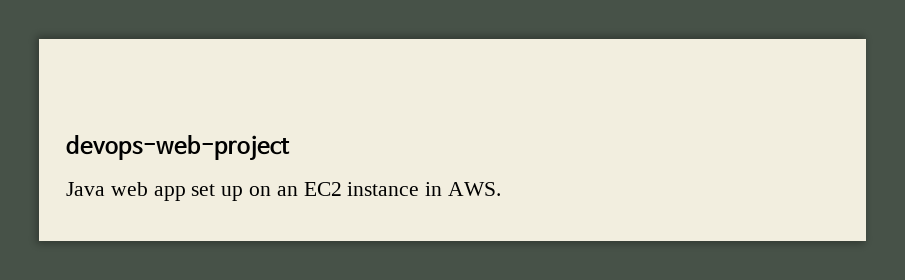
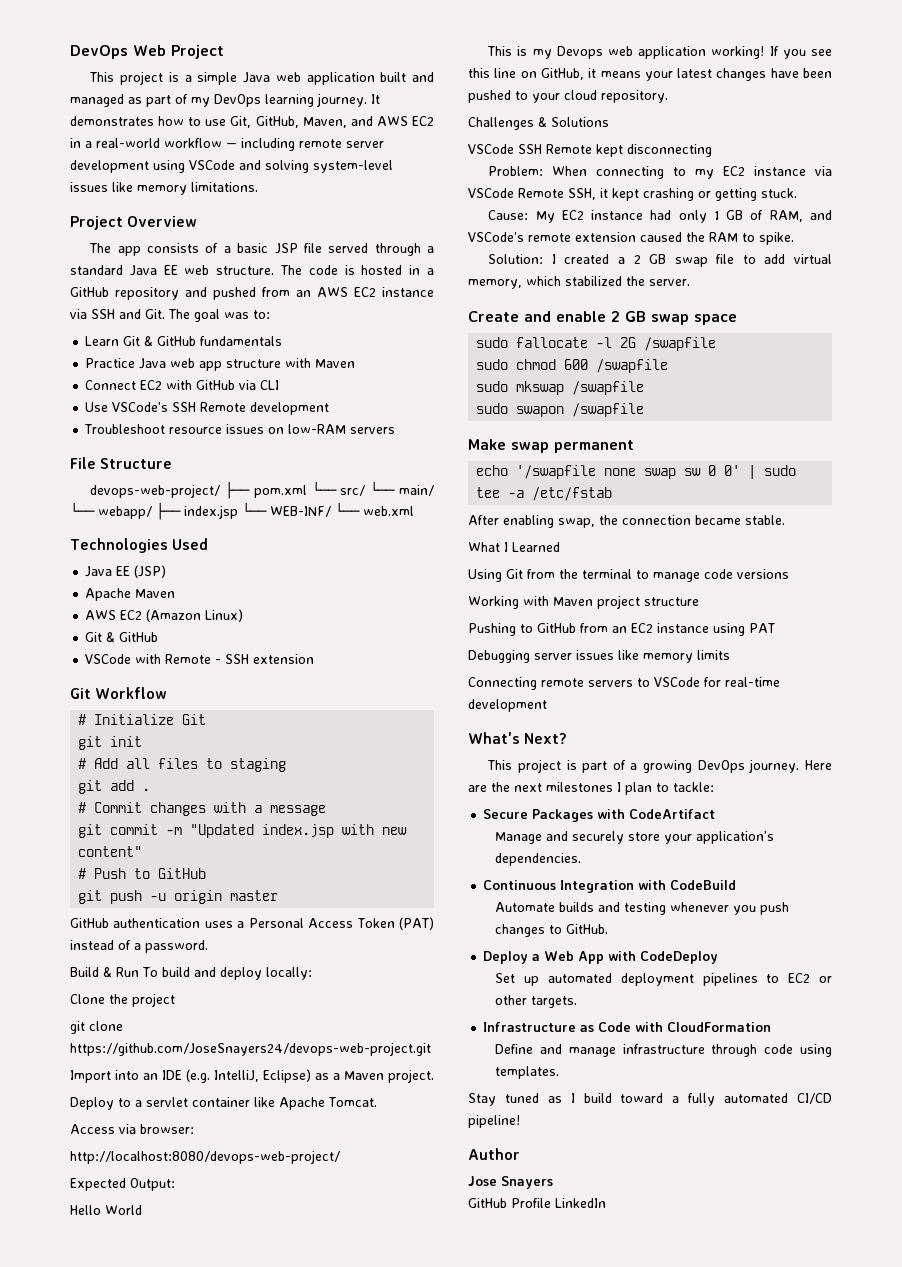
[66,135,290,161] [66,182,502,201] devops-web-project // Java web app set up on an EC2 instance in AWS. -> [70,45,224,59] [89,71,434,85] [70,93,380,107] [70,116,434,128] [70,138,384,151] [70,160,393,173] [70,182,258,195] [70,216,198,230] [89,243,434,256] [70,265,435,276] [70,287,434,300] [70,309,270,322] [85,336,283,346] [85,358,356,371] [85,380,280,390] [85,402,330,415] [84,424,396,434] [70,457,173,469] [90,481,435,499] [70,502,414,520] [70,538,209,553] [85,565,167,578] [85,588,176,601] [85,609,244,622] [85,632,159,642] [85,654,315,664] [70,687,168,699] [78,714,207,725] [78,736,143,750] [78,758,287,772] [78,780,151,794] [78,802,327,816] [78,824,408,838] [78,846,143,857] [78,868,207,879] [78,890,279,904] [70,917,434,930] [70,940,208,953] [70,967,312,980] [70,993,175,1007] [70,1021,123,1034] [70,1042,431,1056] [70,1069,434,1083] [70,1097,377,1110] [70,1124,194,1134] [70,1150,340,1164] [70,1178,175,1191] [70,1205,142,1215] [487,46,832,59] [468,68,832,81] [468,90,668,103] [468,117,609,130] [468,144,712,157] [488,166,832,179] [468,188,797,201] [488,210,832,223] [468,232,794,245] [488,254,832,267] [468,276,690,289] [468,311,737,325] [476,337,717,351] [476,359,669,373] [476,381,645,395] [476,403,645,417] [468,439,634,453] [476,465,797,479] [476,487,613,501] [468,515,785,528] [468,542,560,552] [468,569,789,582] [468,595,699,609] [468,623,775,636] [468,650,730,663] [468,677,780,690] [468,699,547,712] [468,732,568,744] [487,759,832,773] [468,782,714,795] [483,809,716,822] [495,831,775,844] [495,853,582,866] [483,880,737,893] [495,902,790,915] [495,924,609,937] [483,951,719,964] [495,973,832,986] [495,995,578,1008] [483,1022,772,1032] [495,1044,832,1057] [495,1066,560,1079] [468,1093,832,1106] [468,1115,520,1128] [468,1148,520,1160] [468,1176,553,1189] [468,1198,606,1208] DevOps Web Project // This project is a simple Java web application built and managed as part of my DevOps learning journey. It demonstrates how to use Git, GitHub, Maven, and AWS EC2 in a real-world workflow — including remote server development using VSCode and solving system-level issues like memory limitations. // Project Overview // The app consists of a basic JSP file served through a standard Java EE web structure. The code is hosted in a GitHub repository and pushed from an AWS EC2 instance via SSH and Git. The goal was to: // Learn Git & GitHub fundamentals // Practice Java web app structure with Maven // Connect EC2 with GitHub via CLI // Use VSCode's SSH Remote development // Troubleshoot resource issues on low-RAM servers // File Structure // devops-web-project/ ├── pom.xml └── src/ └── main/ └── webapp/ ├── index.jsp └── WEB-INF/ └── web.xml // Technologies Used // Java EE (JSP) // Apache Maven // AWS EC2 (Amazon Linux) // Git & GitHub // VSCode with Remote - SSH extension // Git Workflow // # Initialize Git // git init // # Add all files to staging // git add . // # Commit changes with a message // git commit -m "Updated index.jsp with new content" // # Push to GitHub // git push -u origin master // GitHub authentication uses a Personal Access Token (PAT) instead of a password. // Build & Run To build and deploy locally: // Clone the project // git clone https://github.com/JoseSnayers24/devops-web-project.git // Import into an IDE (e.g. IntelliJ, Eclipse) as a Maven project. // Deploy to a servlet container like Apache Tomcat. // Access via browser: // http://localhost:8080/devops-web-project/ // Expected Output: // Hello World // This is my Devops web application working! If you see this line on GitHub, it means your latest changes have been pushed to your cloud repository. // Challenges & Solutions // VSCode SSH Remote kept disconnecting // Problem: When connecting to my EC2 instance via VSCode Remote SSH, it kept crashing or getting stuck. // Cause: My EC2 instance had only 1 GB of RAM, and VSCode’s remote extension caused the RAM to spike. // Solution: I created a 2 GB swap file to add virtual memory, which stabilized the server. // Create and enable 2 GB swap space // sudo fallocate -l 2G /swapfile // sudo chmod 600 /swapfile // sudo mkswap /swapfile // sudo swapon /swapfile // Make swap permanent // echo '/swapfile none swap sw 0 0' | sudo tee -a /etc/fstab // After enabling swap, the connection became stable. // What I Learned // Using Git from the terminal to manage code versions // Working with Maven project structure // Pushing to GitHub from an EC2 instance using PAT // Debugging server issues like memory limits // Connecting remote servers to VSCode for real-time development // What's Next? // This project is part of a growing DevOps journey. Here are the next milestones I plan to tackle: // Secure Packages with CodeArtifact // Manage and securely store your application’s dependencies. // Continuous Integration with CodeBuild // Automate builds and testing whenever you push changes to GitHub. // Deploy a Web App with CodeDeploy // Set up automated deployment pipelines to EC2 or other targets. // Infrastructure as Code with CloudFormation // Define and manage infrastructure through code using templates. // Stay tuned as I build toward a fully automated CI/CD pipeline! // Author // Jose Snayers // GitHub Profile LinkedIn

